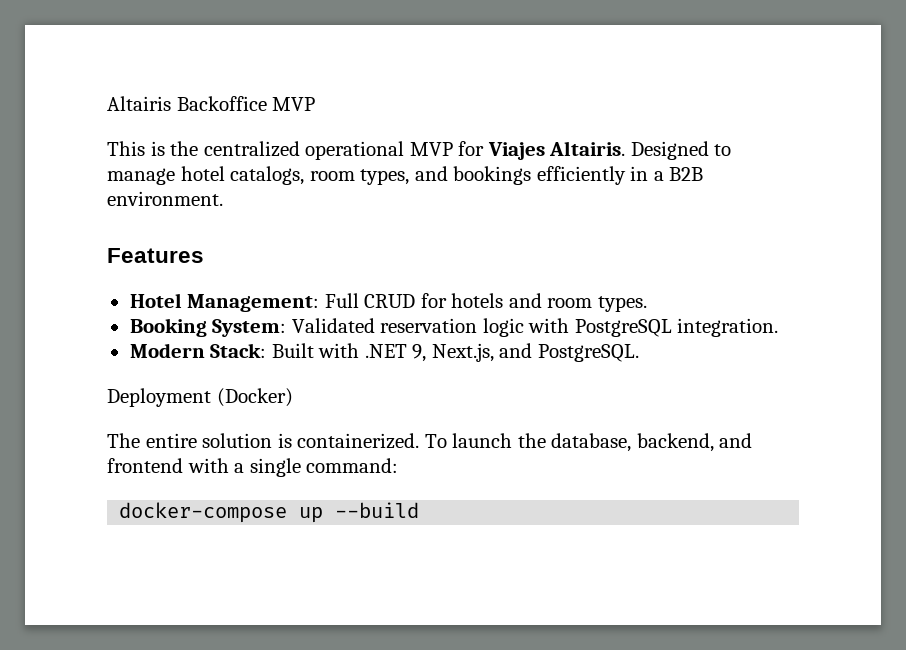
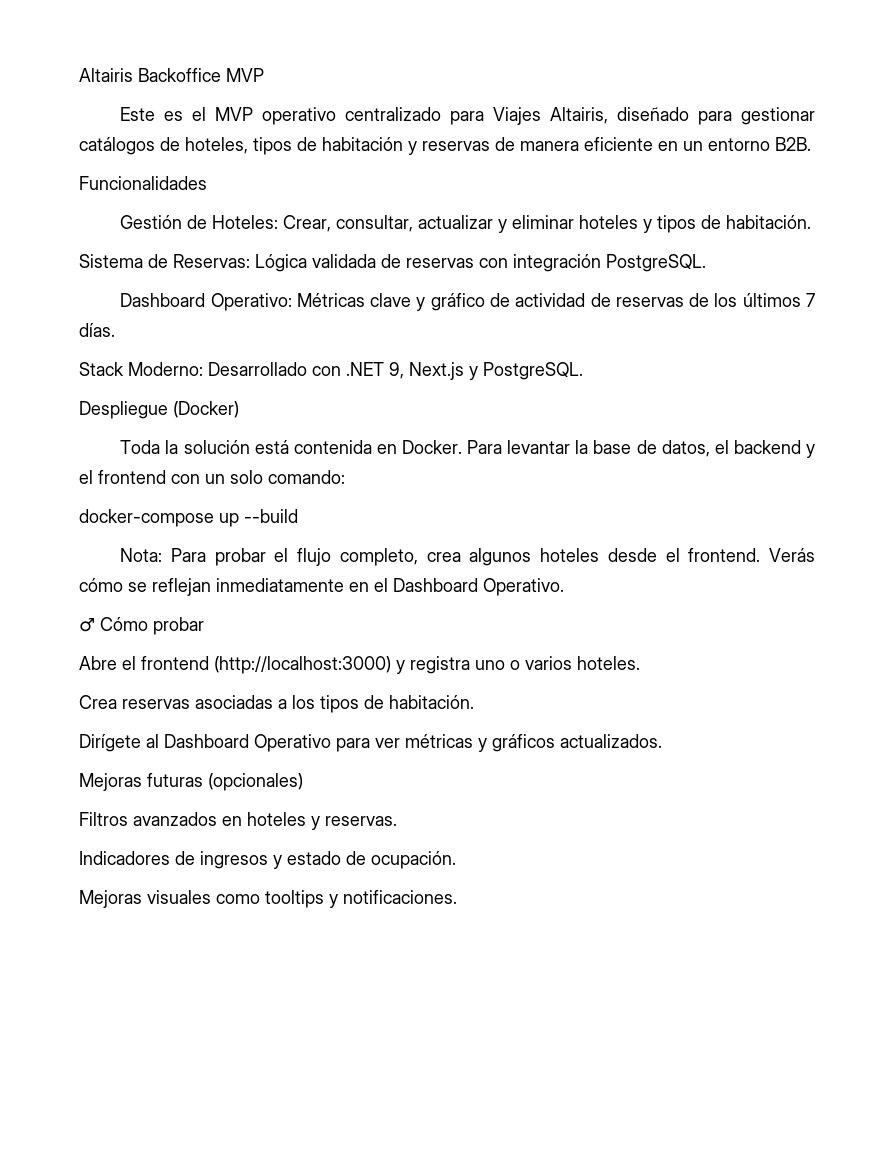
[107,141,732,160] [107,166,704,185] [107,191,223,206] [107,248,204,263] [129,293,647,312] [129,318,779,337] [129,343,639,362] [107,388,211,407] This is the centralized operational MVP for Viajes Altairis. Designed to manage hotel catalogs, room types, and bookings efficiently in a B2B environment. // Features // Hotel Management: Full CRUD for hotels and room types. // Booking System: Validated reservation logic with PostgreSQL integration. // Modern Stack: Built with .NET 9, Next.js, and PostgreSQL. // Deployment -> [120,107,816,125] [79,137,811,155] [79,176,207,190] [120,215,812,233] [79,254,706,272] [120,293,816,311] [79,323,115,337] [79,362,583,380] [79,401,168,419] Este es el MVP operativo centralizado para Viajes Altairis, diseñado para gestionar catálogos de hoteles, tipos de habitación y reservas de manera eficiente en un entorno B2B. // Funcionalidades // Gestión de Hoteles: Crear, consultar, actualizar y eliminar hoteles y tipos de habitación. // Sistema de Reservas: Lógica validada de reservas con integración PostgreSQL. // Dashboard Operativo: Métricas clave y gráfico de actividad de reservas de los últimos 7 días. // Stack Moderno: Desarrollado con .NET 9, Next.js y PostgreSQL. // Despliegue
[107,433,753,452] [107,458,399,477] [119,502,420,523] The entire solution is containerized. To launch the database, backend, and frontend with a single command: // docker-compose up --build -> [120,440,816,458] [79,470,345,484] [79,509,298,527] [120,548,816,566] [79,578,564,596] [79,617,204,635] [79,656,640,674] [79,695,474,713] [79,734,662,752] [79,773,303,791] [79,812,397,830] [79,851,456,869] [79,890,457,908] Toda la solución está contenida en Docker. Para levantar la base de datos, el backend y el frontend con un solo comando: // docker-compose up --build // Nota: Para probar el flujo completo, crea algunos hoteles desde el frontend. Verás cómo se reflejan inmediatamente en el Dashboard Operativo. // ♂ Cómo probar // Abre el frontend (http://localhost:3000) y registra uno o varios hoteles. // Crea reservas asociadas a los tipos de habitación. // Dirígete al Dashboard Operativo para ver métricas y gráficos actualizados. // Mejoras futuras (opcionales) // Filtros avanzados en hoteles y reservas. // Indicadores de ingresos y estado de ocupación. // Mejoras visuales como tooltips y notificaciones.

